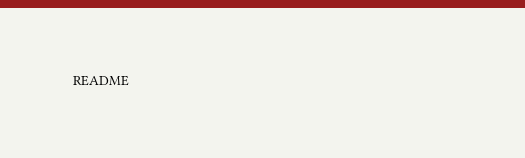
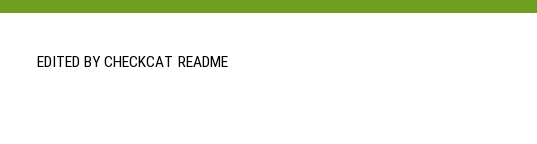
(73, 80) none -> [37,56,174,67] EDITED BY CHECKCAT

